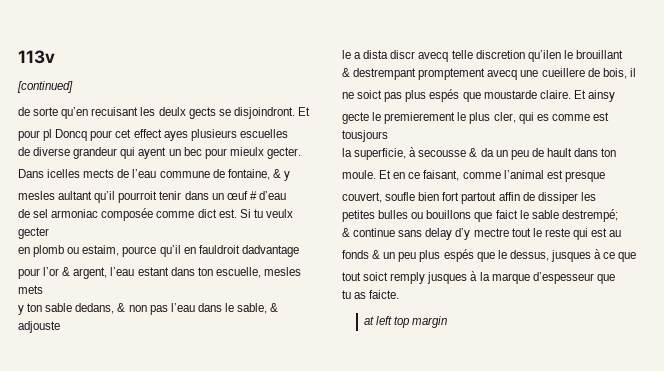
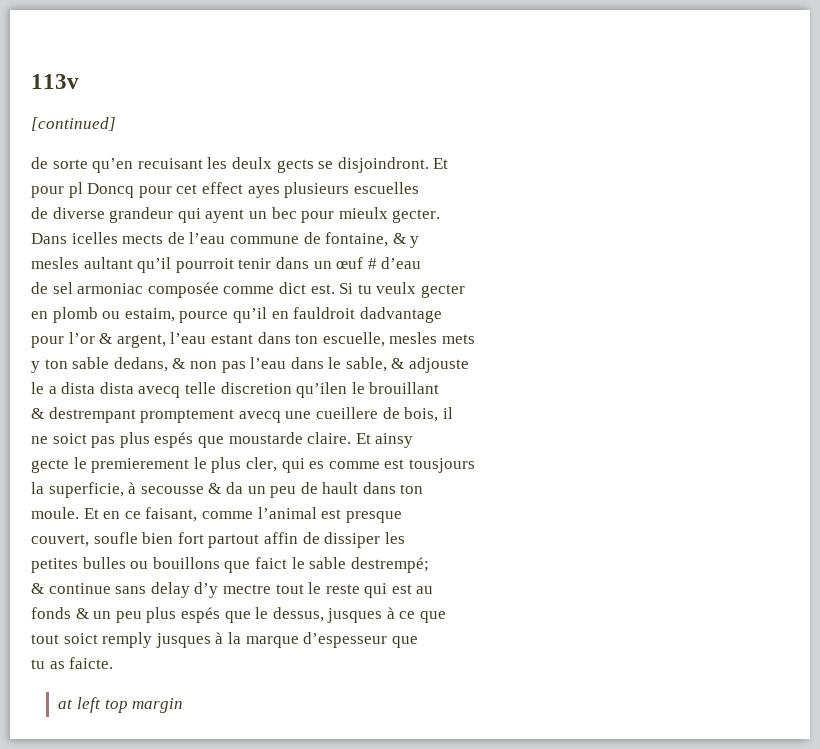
[390,50,416,59] discr -> [99,382,134,394] dista

